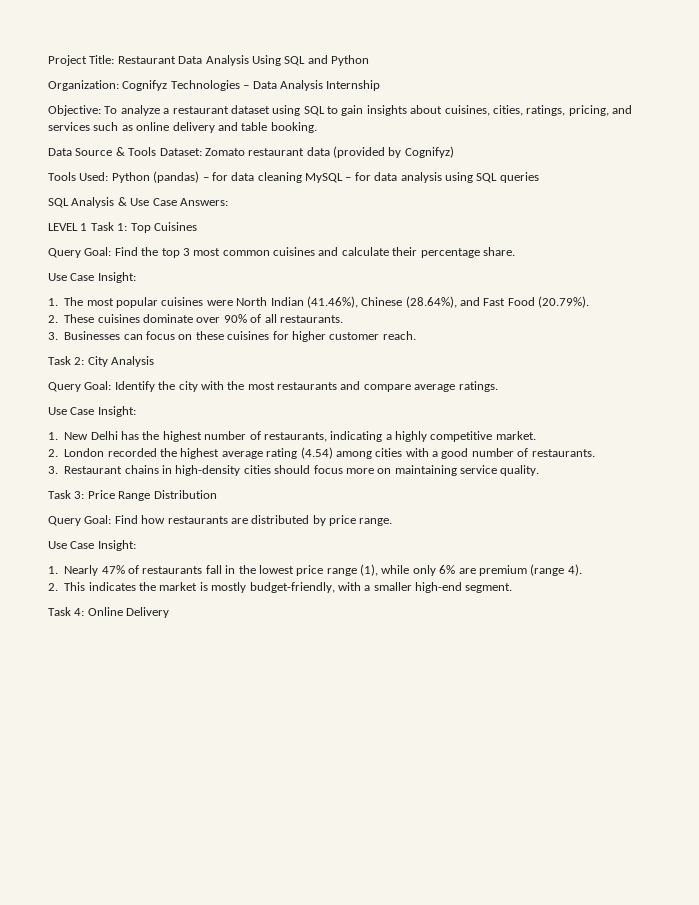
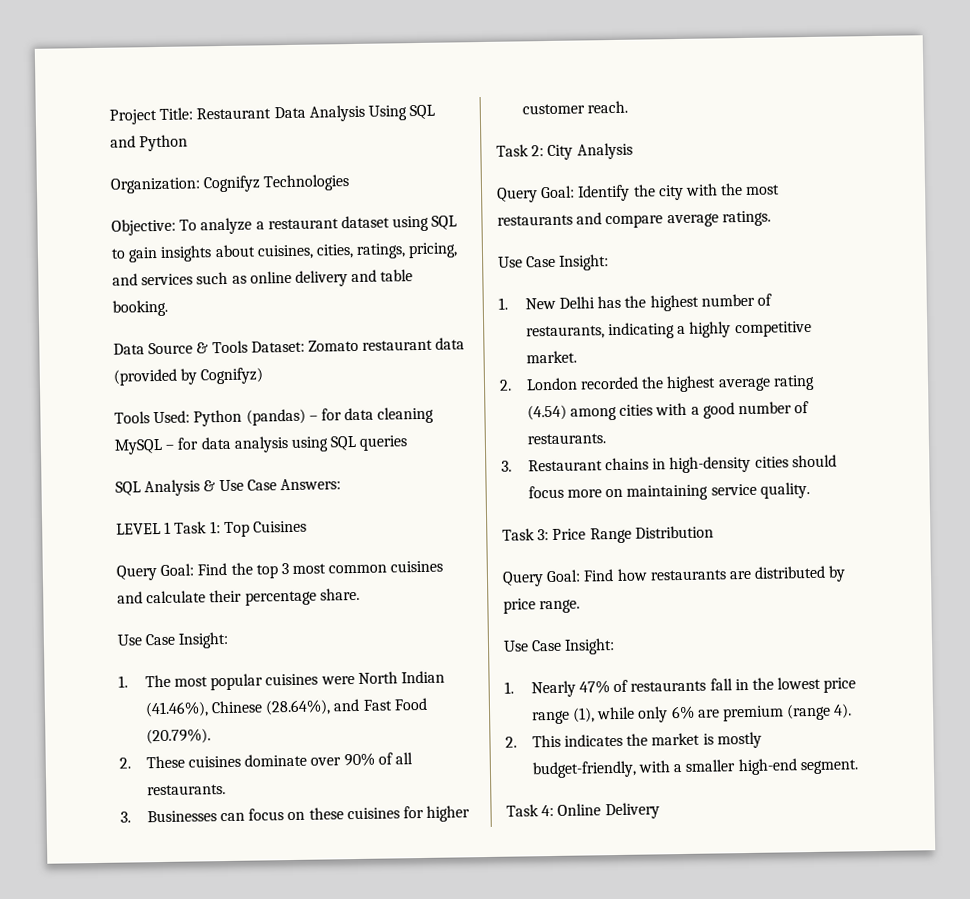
[243,80,381,91] – Data Analysis Internship -> (350, 183) none

